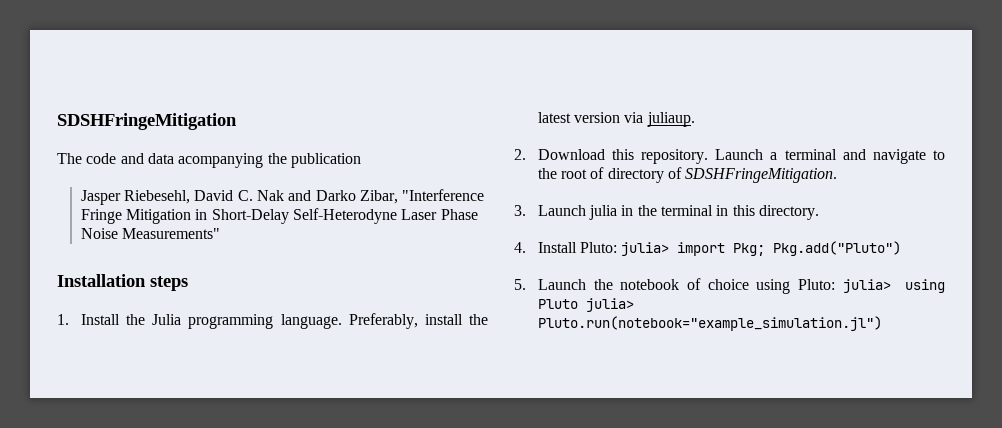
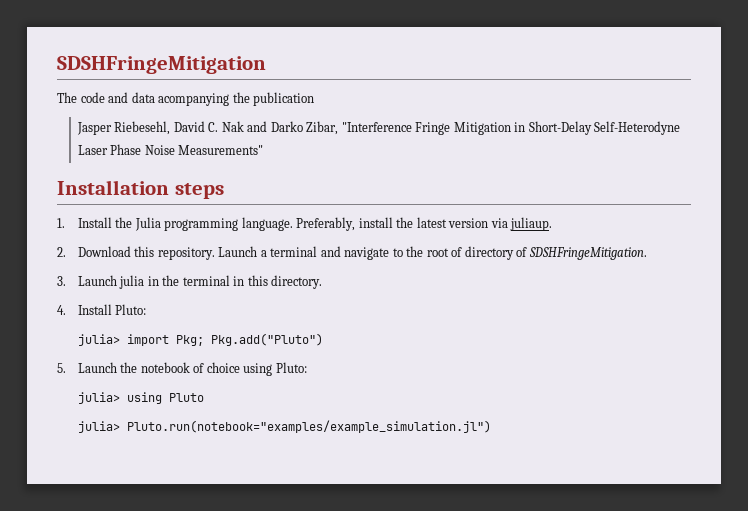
(618, 247) none -> (147, 309) //
(836, 284) none -> (307, 367) //
[585,298,634,312] [537,316,882,331] julia> Pluto.run(notebook="example_simulation.jl") -> [77,420,491,433] // julia> Pluto.run(notebook="examples/example_simulation.jl")

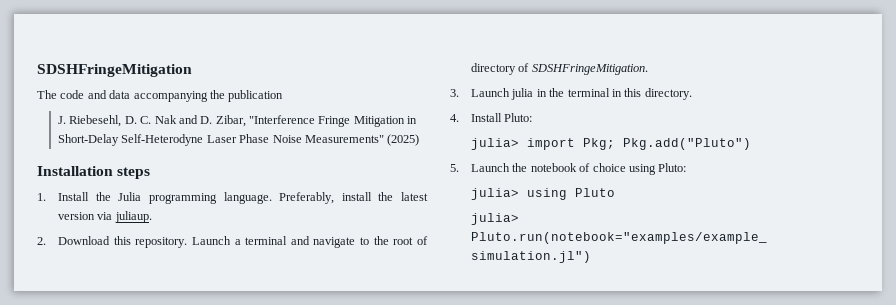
[158,93,230,106] acompanying -> [133,91,208,102] accompanying
[76,121,205,135] Jasper Riebesehl, David -> [58,115,137,127] J. Riebesehl, D.
[270,121,303,132] Darko -> [200,116,213,124] D.
(264, 150) none -> [387,134,420,146] (2025)

